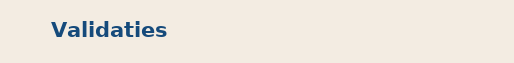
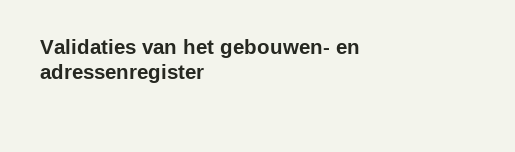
(168, 29) none -> [142,39,360,58] [40,64,204,83] van het gebouwen- en adressenregister

